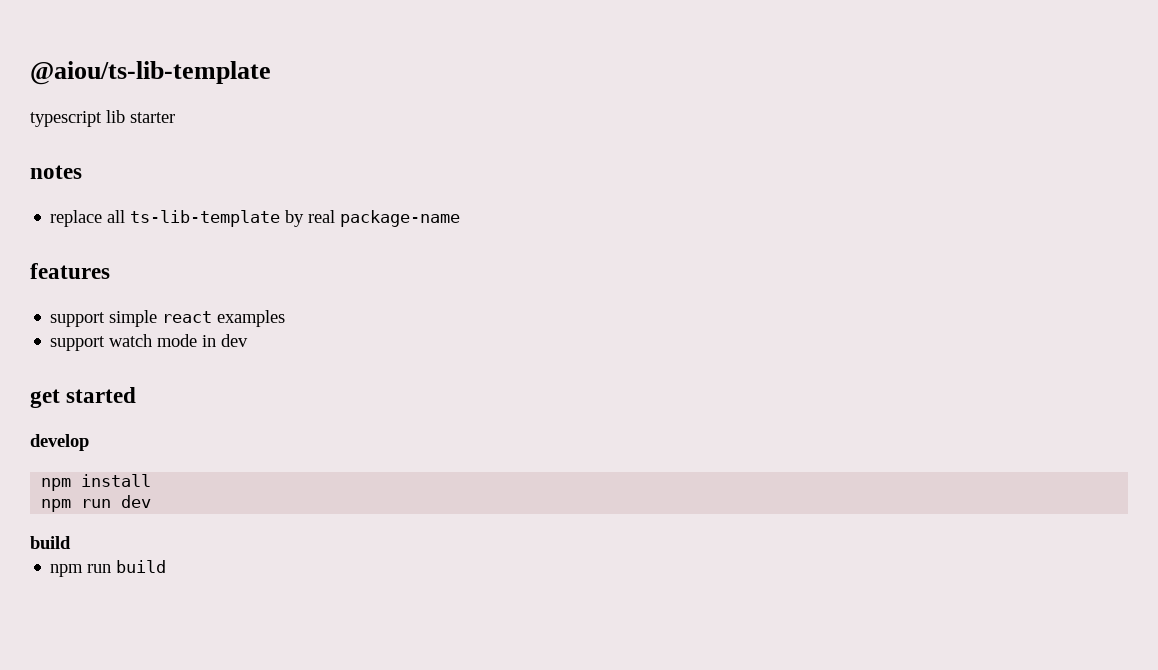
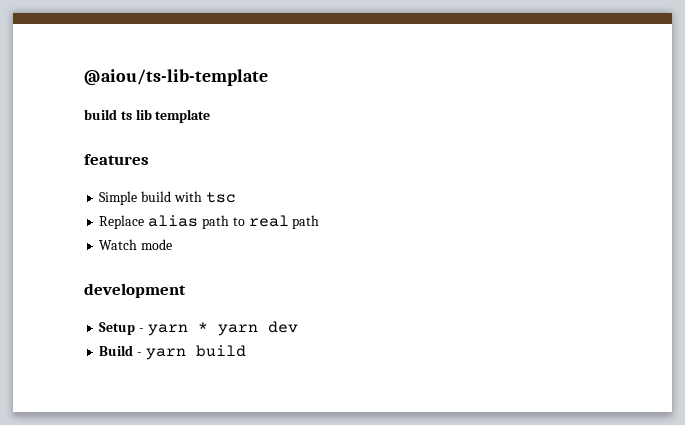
[30,110,175,127] [30,165,82,179] [50,210,461,227] [30,263,110,279] [50,310,286,327] [50,334,249,351] [30,387,137,408] [30,434,89,451] [41,474,152,491] [41,495,152,512] [30,536,71,549] [50,564,112,577] typescript lib starter // notes // replace all ts-lib-template by real package-name // features // support simple react examples // support watch mode in dev // get started // develop // npm install // npm run dev // build // npm run -> [84,109,211,123] [84,154,149,165] [99,191,236,205] [99,215,320,229] [99,239,173,250] [84,283,186,298] [99,321,298,336] [99,345,186,360] build ts lib template // features // Simple build with tsc // Replace alias path to real path // Watch mode // development // Setup - yarn * yarn dev // Build - yarn

